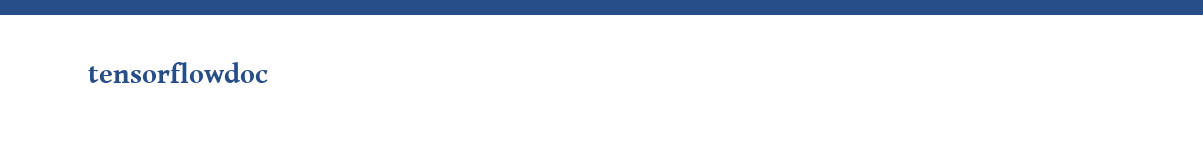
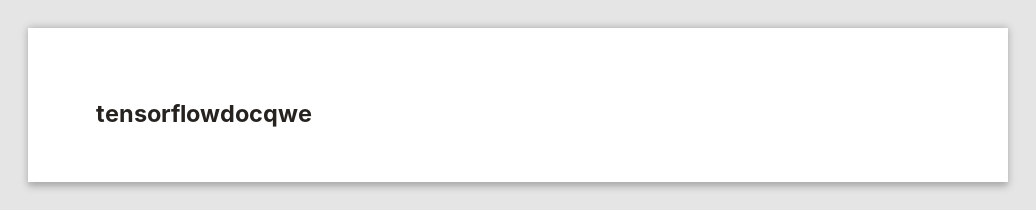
[88,62,268,83] tensorflowdoc -> [96,104,312,127] tensorflowdocqwe

